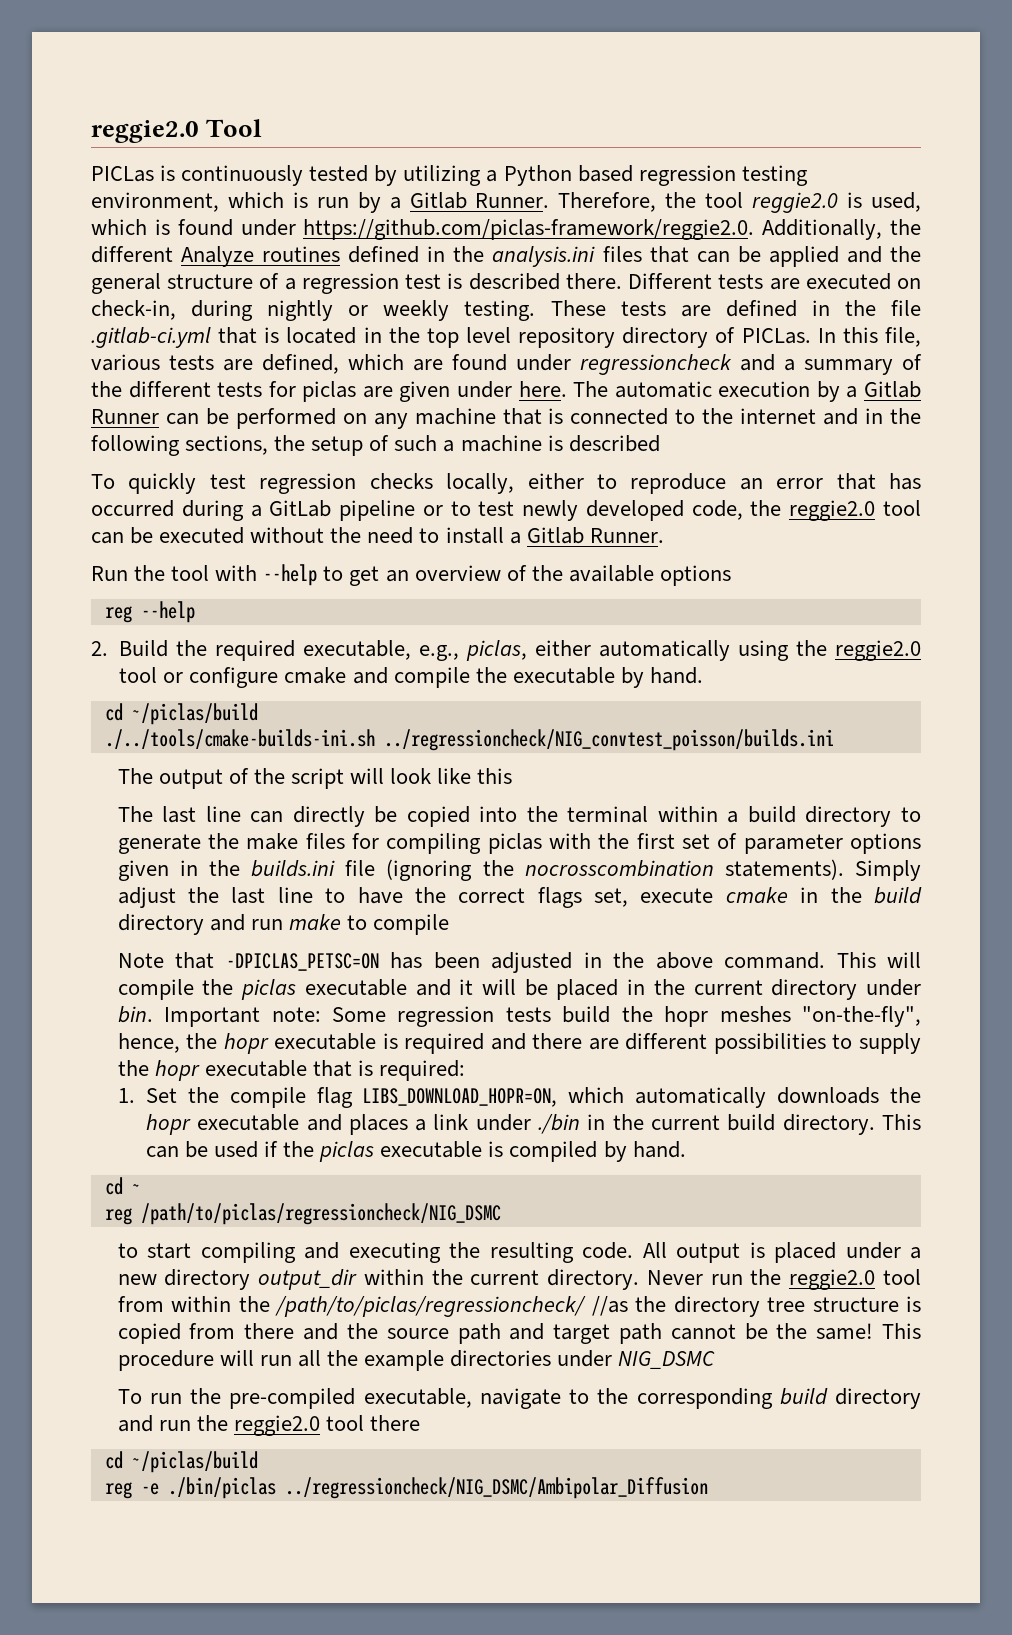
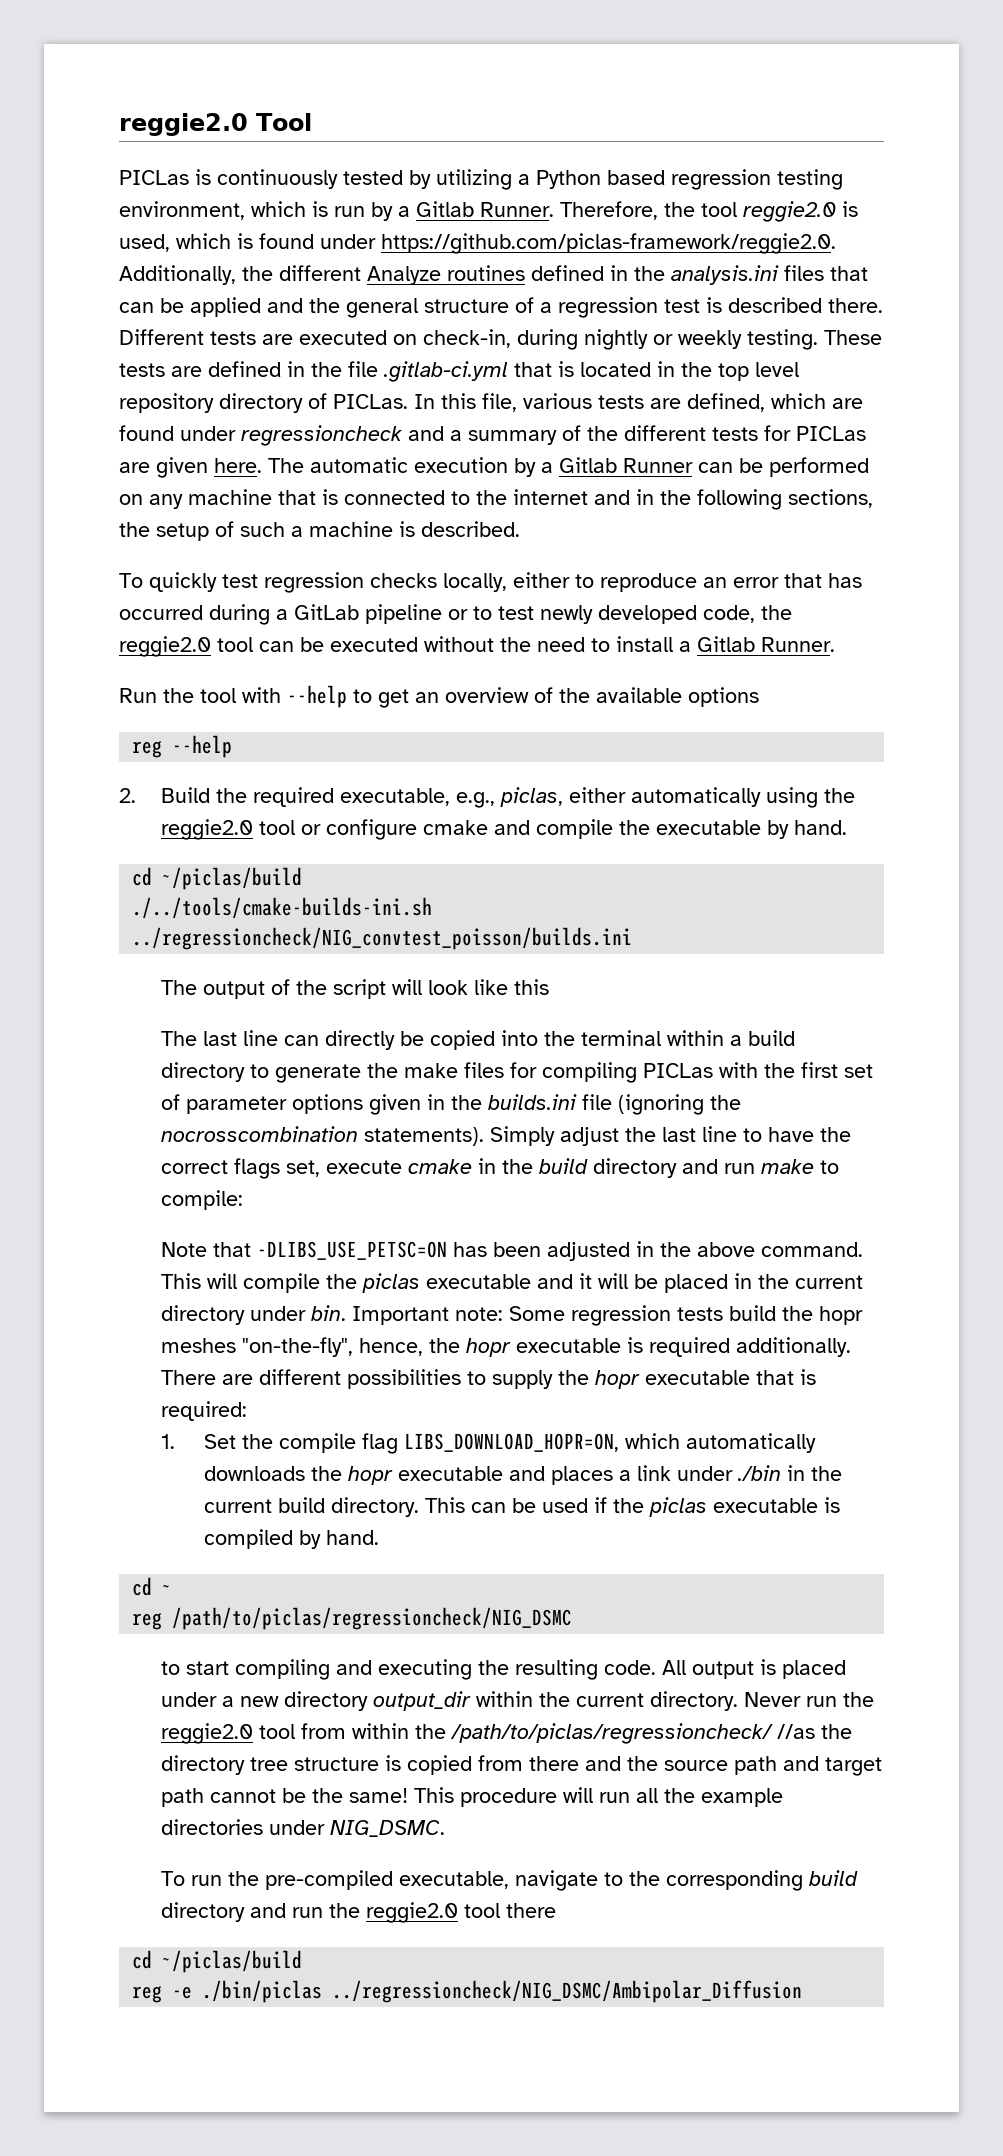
[302,381,357,402] piclas -> [796,426,866,441] PICLas
[456,381,512,398] under -> (208, 467) none
[568,435,660,452] described -> [421,521,520,537] described.
[487,833,542,854] piclas -> [643,1063,714,1078] PICLas
[373,914,450,935] compile -> [161,1190,244,1210] compile:
[225,953,379,971] -DPICLAS_PETSC=ON -> [257,1241,448,1260] -DLIBS_USE_PETSC=ON
[490,1033,583,1050] and there -> [736,1337,852,1357] [161,1370,217,1385] additionally. There
[618,1351,716,1369] NIG_DSMC -> [330,1820,446,1837] NIG_DSMC.

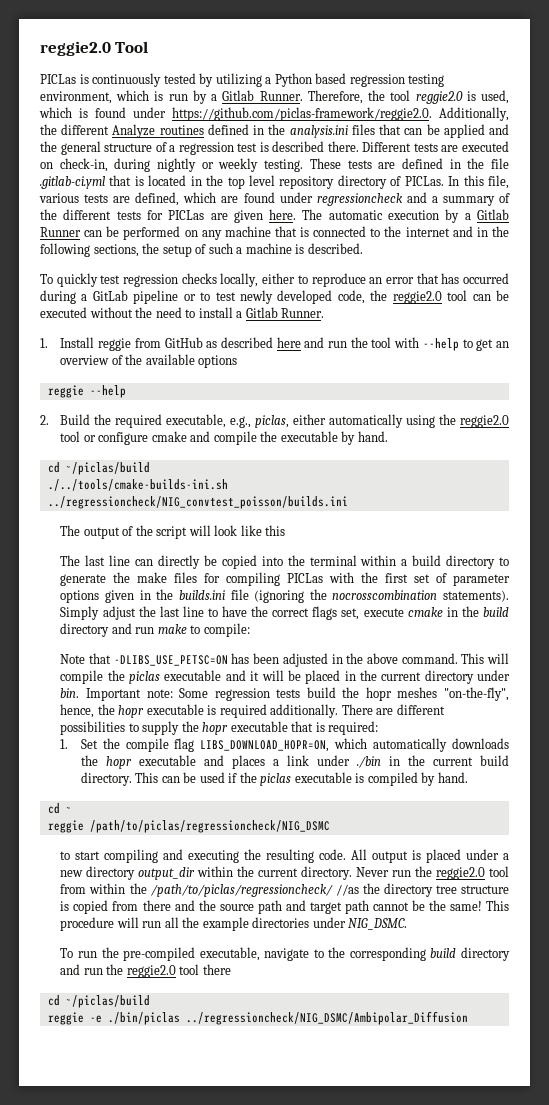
[119,688,157,703] Run -> [40,337,348,351] 1. Install reggie from GitHub as described here and run
[132,740,163,758] reg -> [47,385,84,398] reggie
[132,1612,163,1630] reg -> [47,820,84,833] reggie
[132,1985,163,2003] reg -> [47,1012,84,1025] reggie

